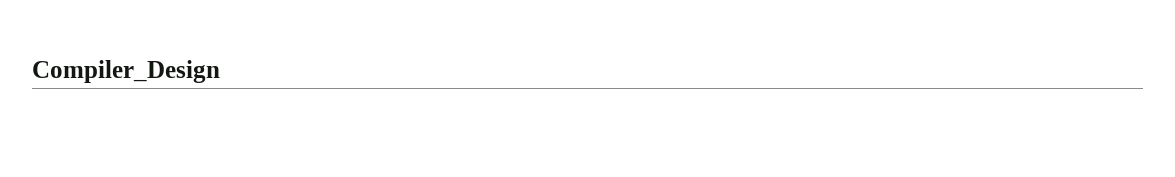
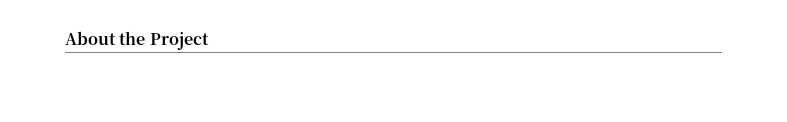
[32,60,220,83] Compiler_Design -> [65,31,209,50] About the Project

